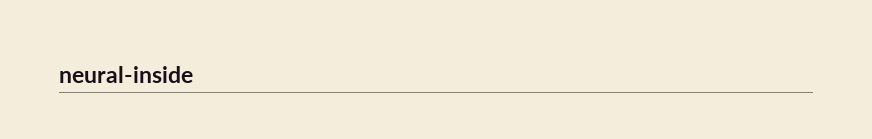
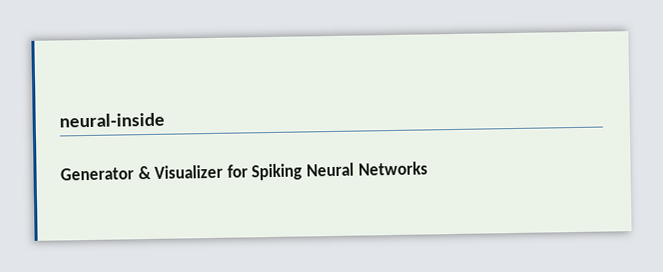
(193, 74) none -> [60,161,428,181] // Generator & Visualizer for Spiking Neural Networks

